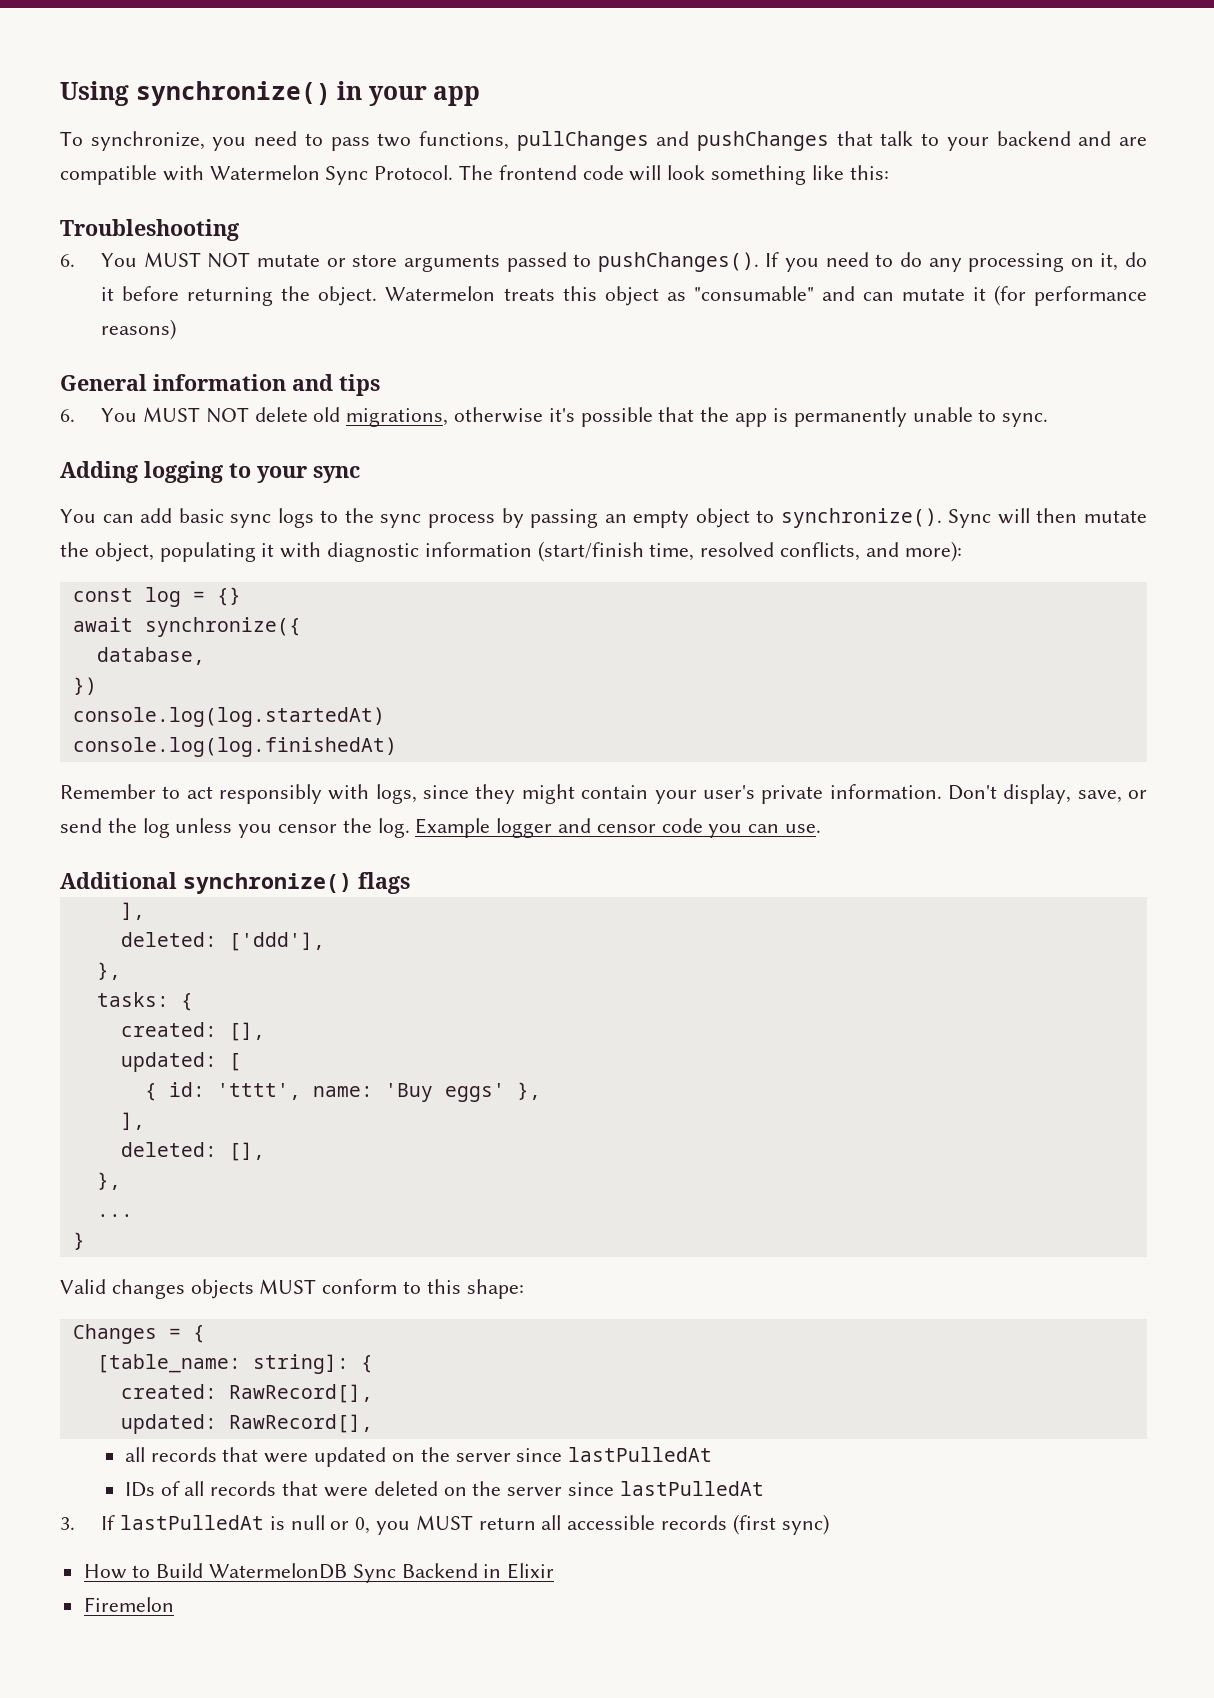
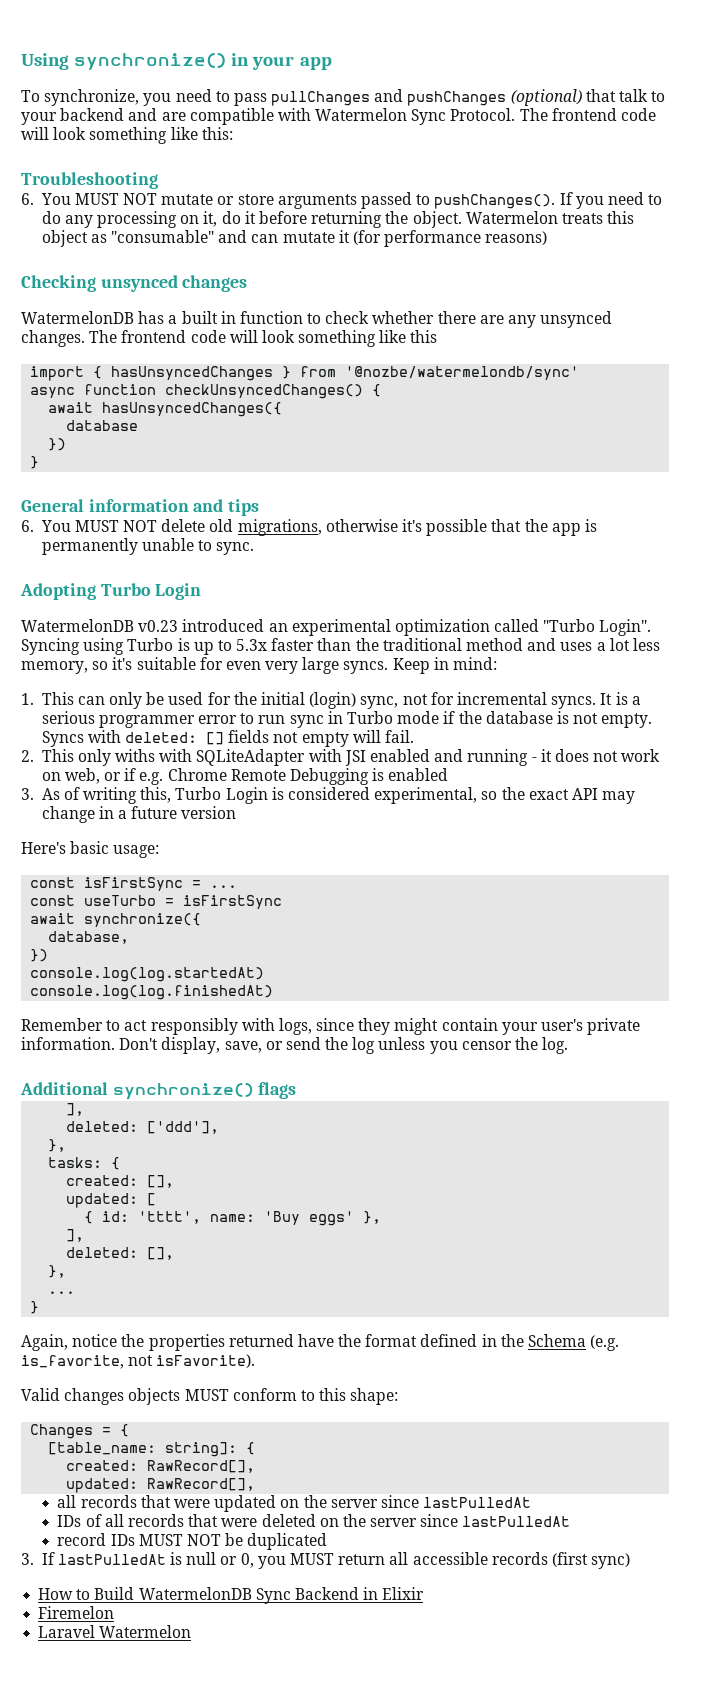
[377,131,509,150] two functions, -> (267, 99) none
(830, 141) none -> [510,89,582,106] (optional)
(177, 329) none -> [21,275,248,292] [21,311,613,328] [21,330,438,347] [30,366,580,381] [30,384,382,399] [48,402,283,417] [66,420,139,431] [48,438,67,451] [30,456,40,469] // Checking unsynced changes // WatermelonDB has a built in function to check whether there are any unsynced changes. The frontend code will look something like this // import { hasUnsyncedChanges } from '@nozbe/watermelondb/sync' // async function checkUnsyncedChanges() { // await hasUnsyncedChanges({ // database // }) // }
[60,461,360,483] [60,508,1147,528] [60,541,962,562] [72,587,241,607] Adding logging to your sync // You can add basic sync logs to the sync process by passing an empty object to synchronize(). Sync will then mutate the object, populating it with diagnostic information (start/finish time, resolved conflicts, and more): // const log = {} -> [20,583,202,600] [21,619,652,636] [21,638,660,655] [21,657,498,674] [21,692,641,709] [41,711,653,728] [41,730,415,747] [21,749,661,766] [41,768,449,785] [21,787,636,804] [41,806,237,823] [21,841,160,858] [30,877,238,891] [30,895,283,909] Adopting Turbo Login // WatermelonDB v0.23 introduced an experimental optimization called "Turbo Login". Syncing using Turbo is up to 5.3x faster than the traditional method and uses a lot less memory, so it's suitable for even very large syncs. Keep in mind: // 1. This can only be used for the initial (login) sync, not for incremental syncs. It is a serious programmer error to run sync in Turbo mode if the database is not empty. Syncs with deleted: [] fields not empty will fail. // 2. This only withs with SQLiteAdapter with JSI enabled and running - it does not work on web, or if e.g. Chrome Remote Debugging is enabled // 3. As of writing this, Turbo Login is considered experimental, so the exact API may change in a future version // Here's basic usage: // const isFirstSync = ... // const useTurbo = isFirstSync
[415,818,822,838] Example logger and censor code you can use. -> (569, 1045) none
(85, 1241) none -> [21,1334,620,1351] [21,1354,256,1369] // Again, notice the properties returned have the format defined in the Schema (e.g. is_favorite, not isFavorite).
(764, 1488) none -> [57,1533,328,1550] // record IDs MUST NOT be duplicated
(174, 1604) none -> [38,1625,192,1638] // Laravel Watermelon

